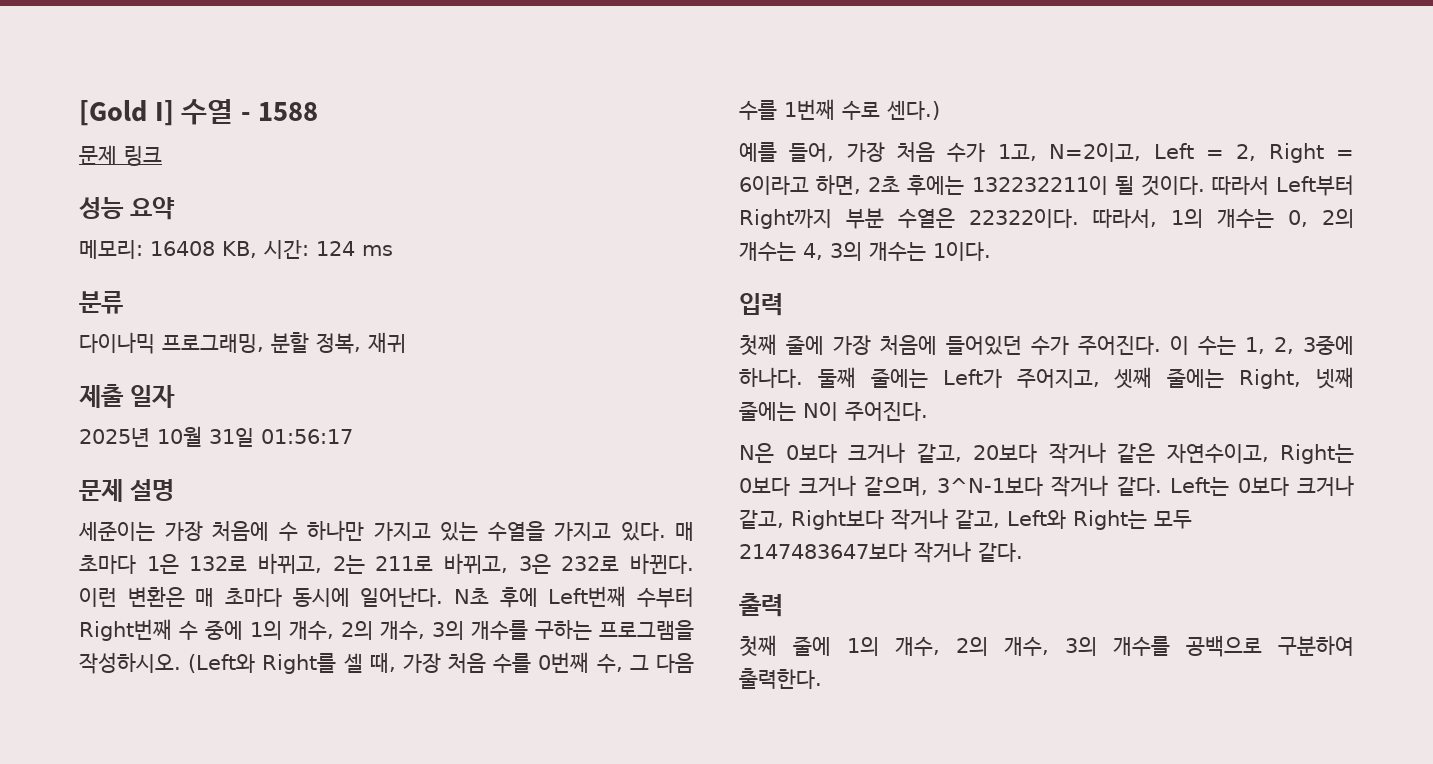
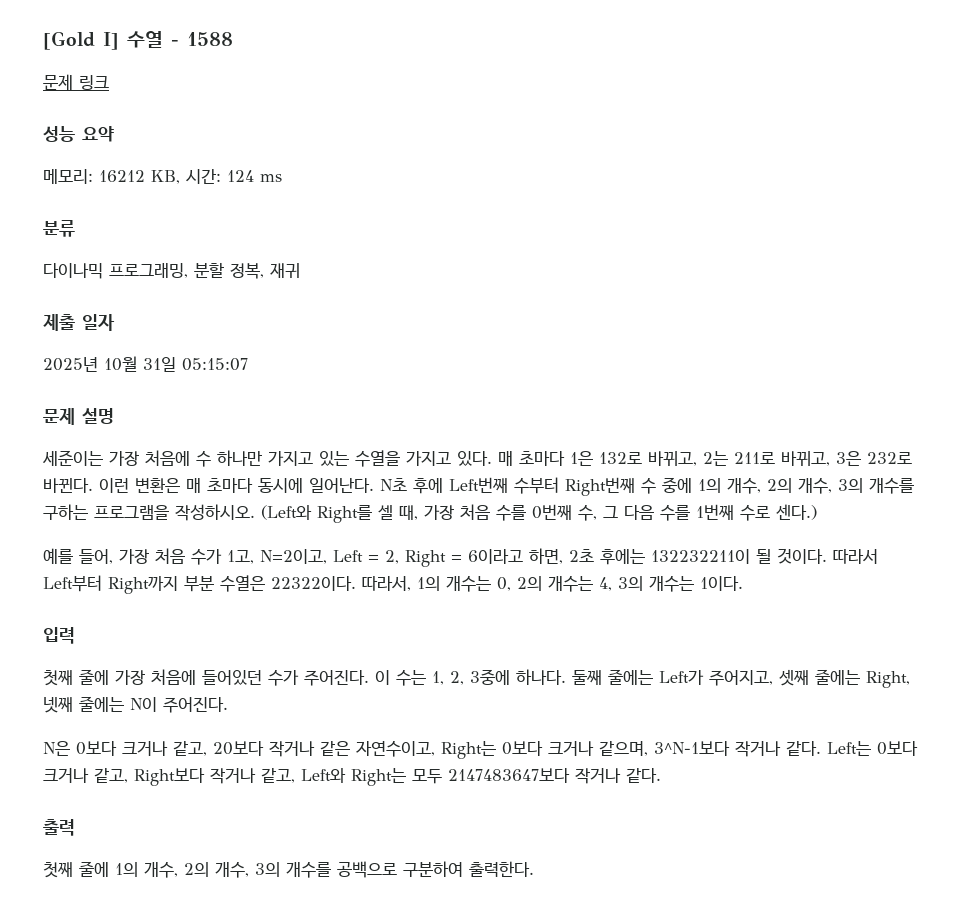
[150,241,215,256] 16408 -> [99,170,145,182] 16212
[261,429,353,444] 01:56:17 -> [182,358,248,371] 05:15:07

